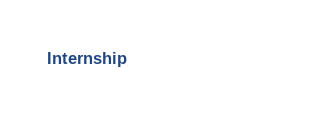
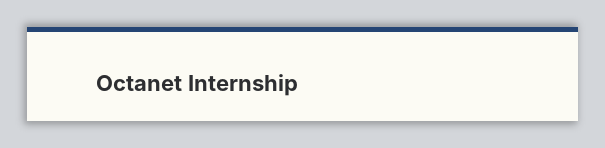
(47, 59) none -> [96,75,182,91] Octanet

